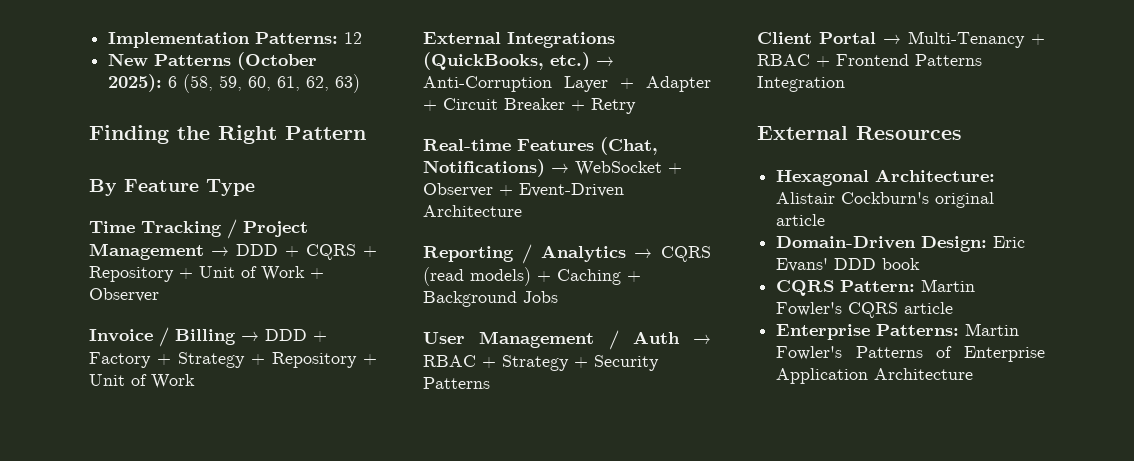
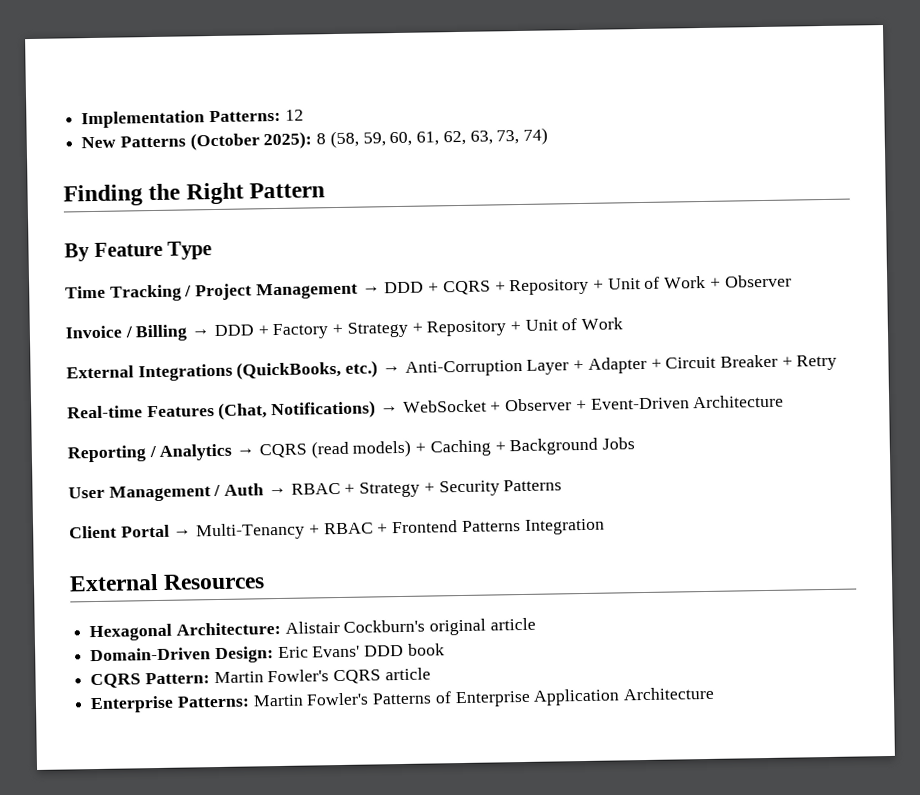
[168,76,178,88] 6 -> [316,133,327,145] 8
[335,74,361,93] 63) -> [469,127,548,145] 63, 73, 74)

